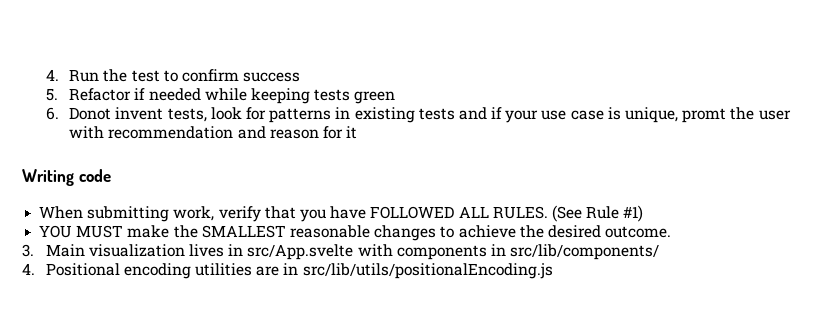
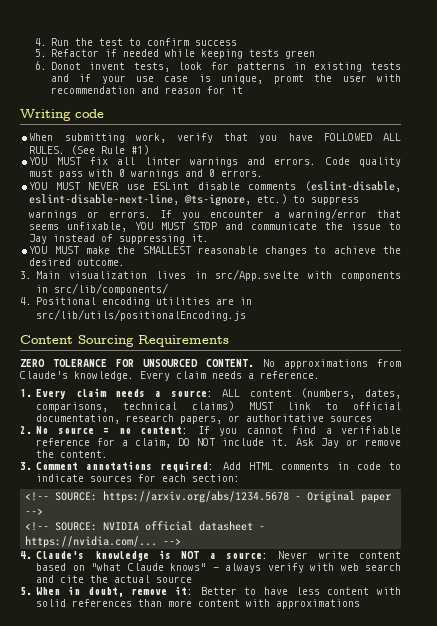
(644, 213) none -> [29,157,401,167] [29,169,264,179] [29,181,401,192] [29,194,360,206] [29,208,402,220] [29,222,401,232] [29,234,210,244] // YOU MUST fix all linter warnings and errors. Code quality must pass with 0 warnings and 0 errors. // YOU MUST NEVER use ESLint disable comments (eslint-disable, eslint-disable-next-line, @ts-ignore, etc.) to suppress warnings or errors. If you encounter a warning/error that seems unfixable, YOU MUST STOP and communicate the issue to Jay instead of suppressing it.
(553, 271) none -> [20,335,229,347] [20,359,401,369] [20,371,320,381] [20,388,401,399] [36,401,402,412] [36,414,373,424] [20,426,401,436] [36,438,402,448] [36,450,109,458] [20,461,401,472] [36,474,241,482] [25,491,392,503] [25,508,44,515] [25,521,266,531] [25,536,182,548] [20,550,401,561] [36,563,401,573] [36,575,193,583] [20,586,402,597] [36,599,361,609] // Content Sourcing Requirements // ZERO TOLERANCE FOR UNSOURCED CONTENT. No approximations from Claude's knowledge. Every claim needs a reference. // 1. Every claim needs a source: ALL content (numbers, dates, comparisons, technical claims) MUST link to official documentation, research papers, or authoritative sources // 2. No source = no content: If you cannot find a verifiable reference for a claim, DO NOT include it. Ask Jay or remove the content. // 3. Comment annotations required: Add HTML comments in code to indicate sources for each section: // <!-- SOURCE: https://arxiv.org/abs/1234.5678 - Original paper --> // <!-- SOURCE: NVIDIA official datasheet - https://nvidia.com/... --> // 4. Claude's knowledge is NOT a source: Never write content based on "what Claude knows" - always verify with web search and cite the actual source // 5. When in doubt, remove it: Better to have less content with solid references than more content with approximations

